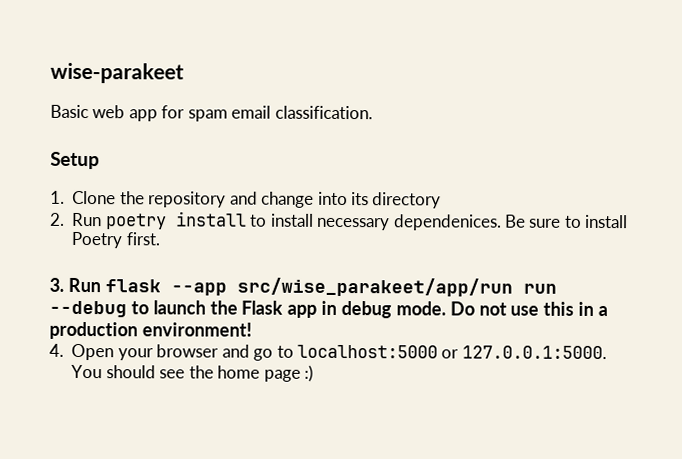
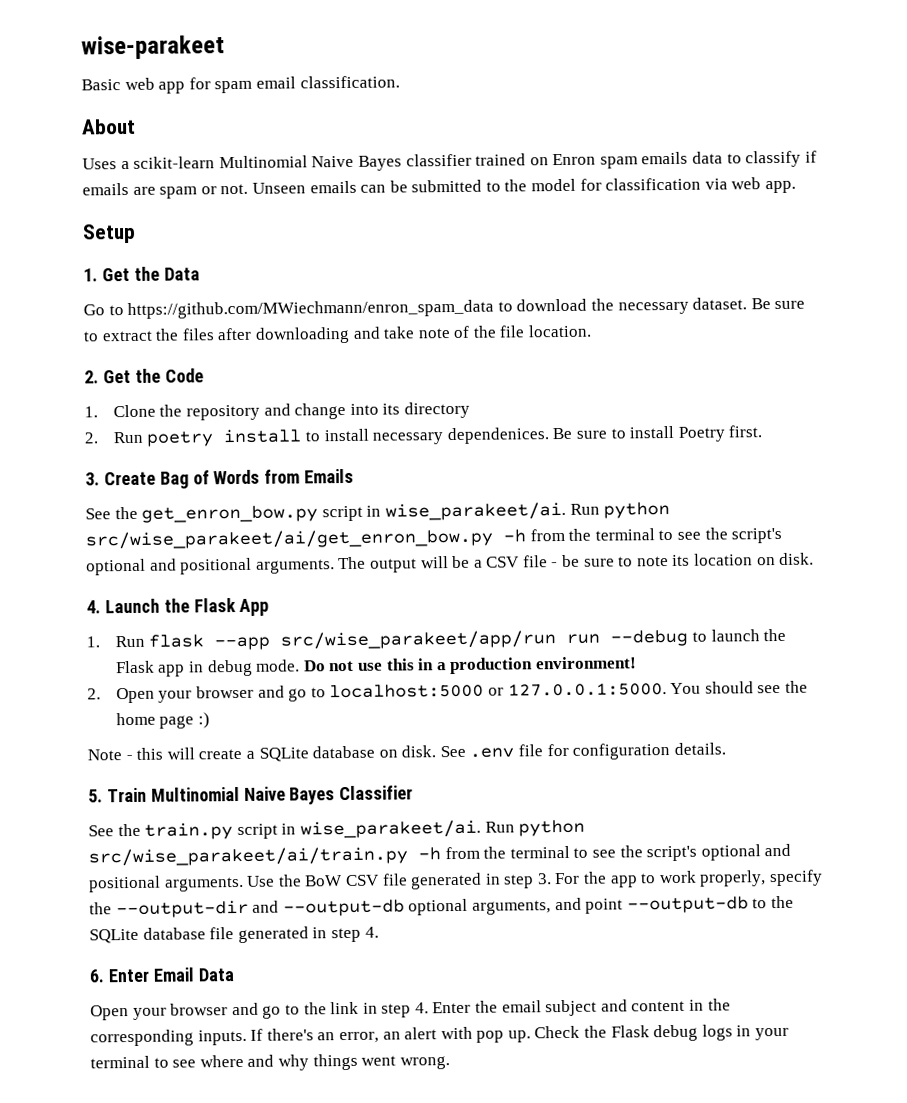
[50,151,100,170] Setup -> [81,118,136,135] [82,150,817,171] [82,177,797,199] [82,223,136,244] [83,266,200,282] [83,297,806,320] [83,324,593,344] [84,368,204,384] About // Uses a scikit-learn Multinomial Naive Bayes classifier trained on Enron spam emails data to classify if emails are spam or not. Unseen emails can be submitted to the model for classification via web app. // Setup // 1. Get the Data // Go to https://github.com/MWiechmann/enron_spam_data to download the necessary dataset. Be sure to extract the files after downloading and take note of the file location. // 2. Get the Code
(64, 284) none -> [103,468,355,489] [85,501,671,523] [85,527,783,550] [86,552,815,576] [86,598,270,616] [86,636,100,648] Create Bag of Words from Emails // See the get_enron_bow.py script in wise_parakeet/ai. Run python src/wise_parakeet/ai/get_enron_bow.py -h from the terminal to see the script's optional and positional arguments. The output will be a CSV file - be sure to note its location on disk. // 4. Launch the Flask App // 1.
[49,343,64,357] 4. -> [87,688,101,700] 2.
(314, 373) none -> [87,742,726,762] [88,785,414,805] [88,819,586,840] [88,843,792,867] [88,869,824,893] [89,895,794,919] [89,926,379,944] [89,967,234,983] [90,998,731,1021] [90,1024,790,1047] [90,1053,450,1071] // Note - this will create a SQLite database on disk. See .env file for configuration details. // 5. Train Multinomial Naive Bayes Classifier // See the train.py script in wise_parakeet/ai. Run python src/wise_parakeet/ai/train.py -h from the terminal to see the script's optional and positional arguments. Use the BoW CSV file generated in step 3. For the app to work properly, specify the --output-dir and --output-db optional arguments, and point --output-db to the SQLite database file generated in step 4. // 6. Enter Email Data // Open your browser and go to the link in step 4. Enter the email subject and content in the corresponding inputs. If there's an error, an alert with pop up. Check the Flask debug logs in your terminal to see where and why things went wrong.

